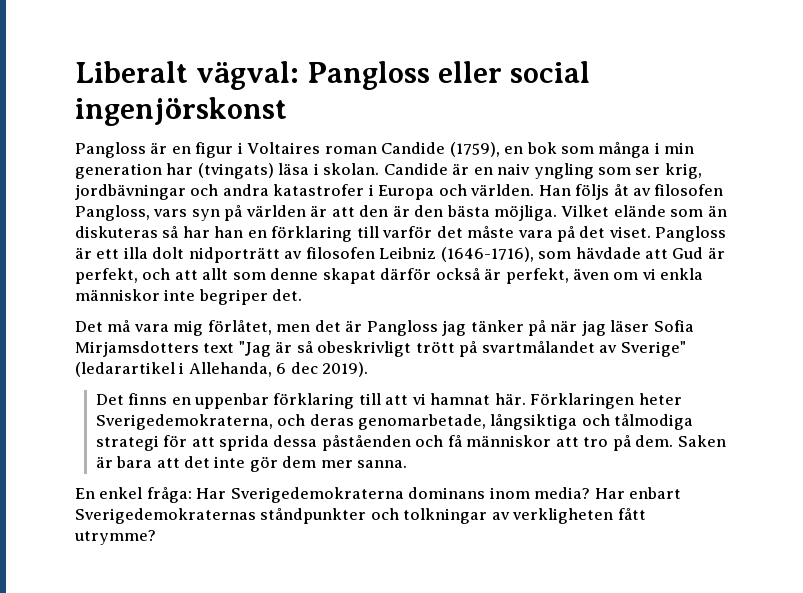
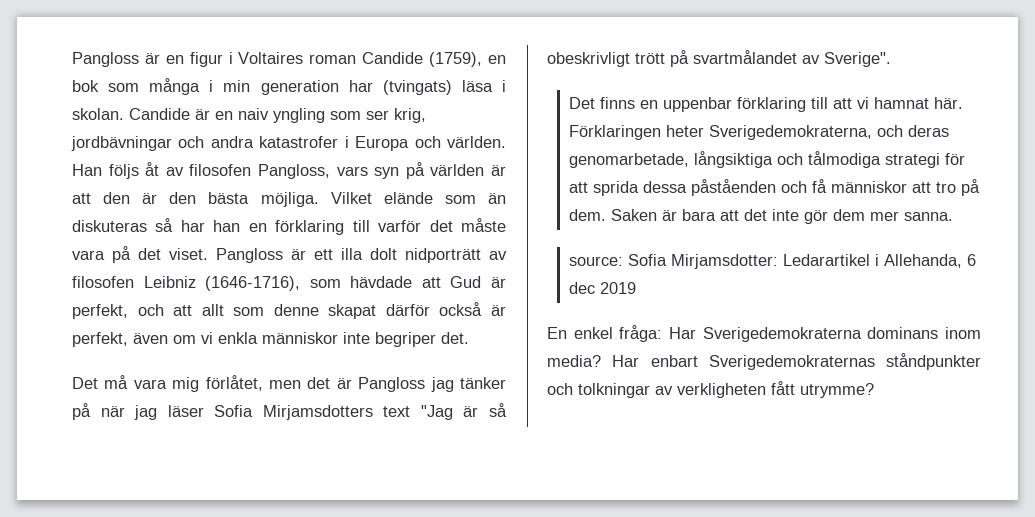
[75,61,591,90] [75,97,287,126] Liberalt vägval: Pangloss eller social ingenjörskonst // -> (72, 59) none
[620,341,686,357] [75,362,369,377] Sverige" (ledarartikel i Allehanda, 6 dec 2019). -> [824,52,891,67] Sverige".
(408, 464) none -> [568,254,976,269] [568,282,636,294] // source: Sofia Mirjamsdotter: Ledarartikel i Allehanda, 6 dec 2019

